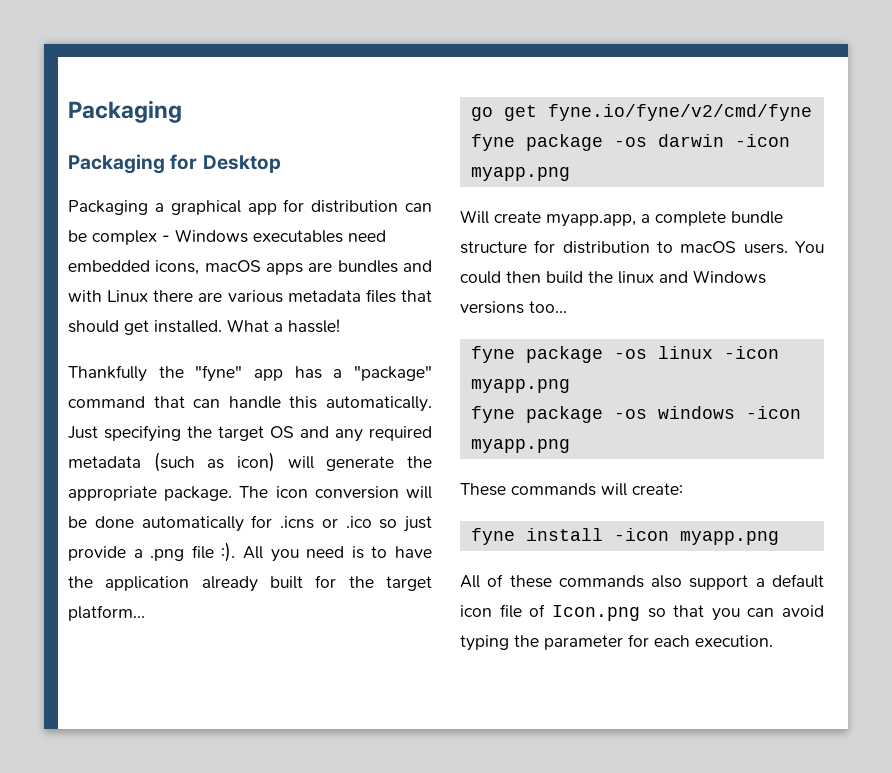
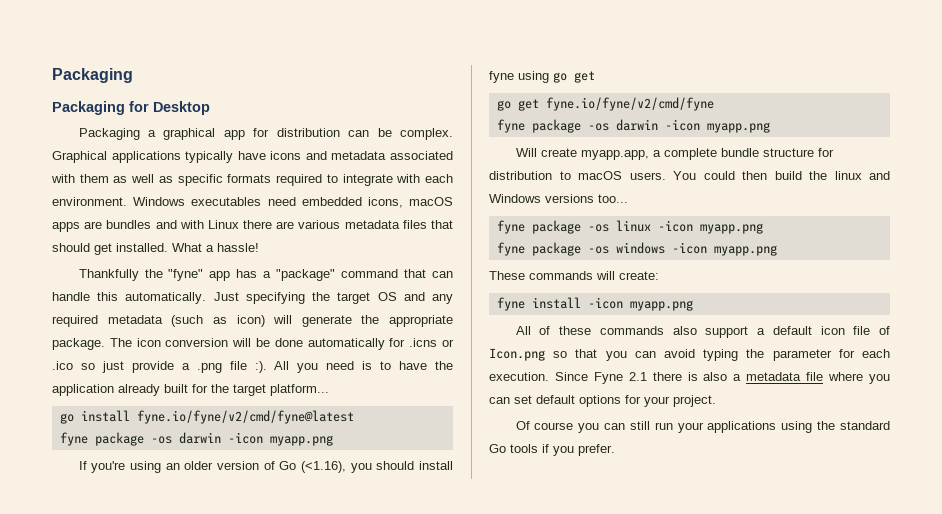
[92,230,170,245] complex - -> [399,128,453,140] [52,151,453,163] [51,174,454,186] [52,197,127,206] complex. Graphical applications typically have icons and metadata associated with them as well as specific formats required to integrate with each environment.
(145, 613) none -> [59,410,354,424] [59,432,333,446] [78,461,453,473] [489,71,595,83] // go install fyne.io/fyne/v2/cmd/fyne@latest // fyne package -os darwin -icon myapp.png // If you're using an older version of Go (<1.16), you should install fyne using go get
(773, 641) none -> [554,372,890,384] [489,395,716,407] [515,421,891,433] [489,444,615,456] Since Fyne 2.1 there is also a metadata file where you can set default options for your project. // Of course you can still run your applications using the standard Go tools if you prefer.

